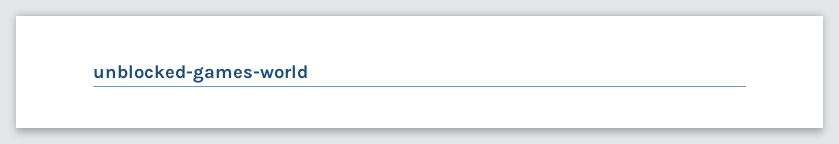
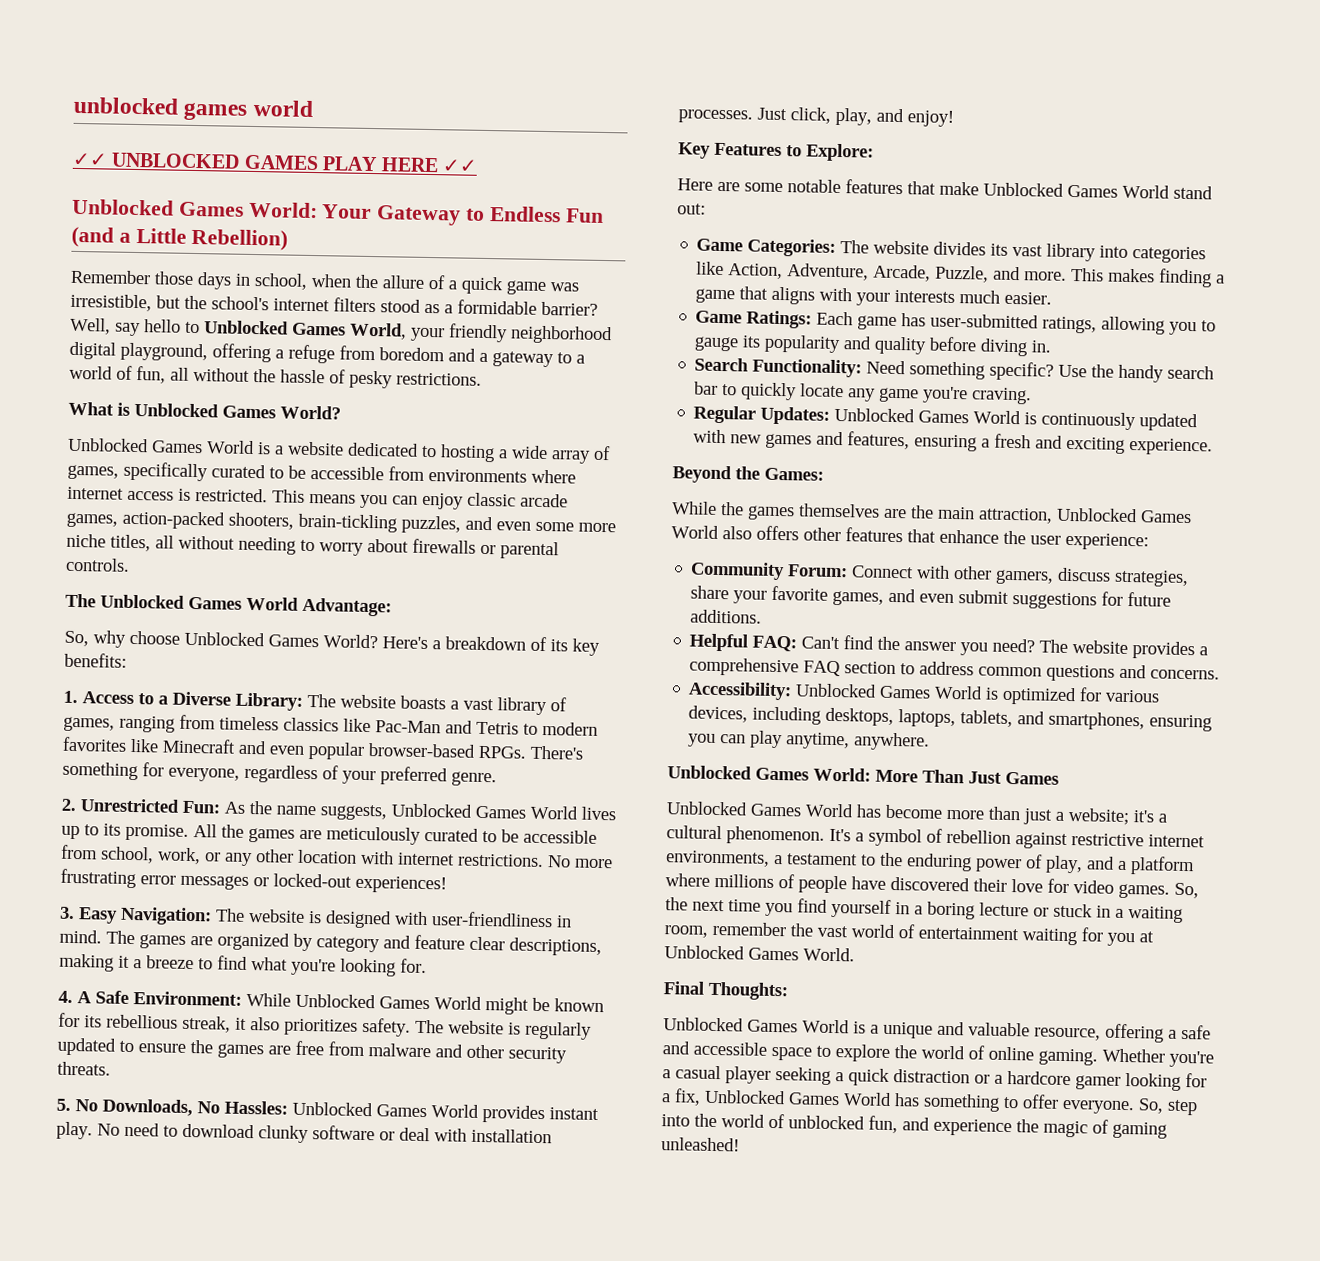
[93,65,308,83] unblocked-games-world -> [73,96,314,121] [72,152,478,173] [72,198,604,226] [71,226,289,251] [70,269,579,295] [70,293,598,316] [69,317,613,345] [69,341,585,368] [69,365,482,389] [68,401,341,420] [67,437,611,464] [67,461,576,484] [67,486,568,510] [66,510,616,534] [66,533,559,560] [65,557,130,572] [65,593,392,617] [64,630,600,656] [64,652,127,668] [63,690,567,716] [63,714,598,736] [62,736,584,760] [62,761,497,787] [61,798,616,821] [61,823,597,845] [61,844,613,869] [60,868,447,894] [59,906,572,929] [59,929,602,957] [59,953,427,977] [58,990,604,1015] [58,1012,592,1040] [57,1037,567,1064] [57,1061,111,1076] [56,1098,599,1124] [56,1121,552,1144] [678,107,954,127] [678,142,874,162] [677,178,1213,200] [677,203,706,215] [696,238,1207,264] [696,261,1226,288] [695,286,1053,306] [695,310,1217,336] [694,334,1053,357] [694,357,1215,383] [694,381,1033,405] [693,405,1199,432] [693,429,1214,456] [672,465,824,484] [671,501,1192,524] [671,525,1149,551] [690,561,1190,588] [690,585,1172,610] [690,609,763,624] [689,633,1209,660] [689,657,1221,682] [688,681,1161,706] [688,705,1213,732] [688,730,931,751] [667,765,1059,785] [666,801,1167,826] [666,825,1205,849] [665,850,1195,876] [665,873,1199,899] [665,897,1183,923] [664,921,1154,947] [664,945,855,962] [663,981,788,1001] [663,1017,1211,1043] [662,1041,1214,1068] [662,1065,1207,1091] [661,1088,1198,1116] [661,1113,1167,1139] [661,1137,740,1152] unblocked games world // ✓✓ UNBLOCKED GAMES PLAY HERE ✓✓ // Unblocked Games World: Your Gateway to Endless Fun (and a Little Rebellion) // Remember those days in school, when the allure of a quick game was irresistible, but the school's internet filters stood as a formidable barrier? Well, say hello to Unblocked Games World, your friendly neighborhood digital playground, offering a refuge from boredom and a gateway to a world of fun, all without the hassle of pesky restrictions. // What is Unblocked Games World? // Unblocked Games World is a website dedicated to hosting a wide array of games, specifically curated to be accessible from environments where internet access is restricted. This means you can enjoy classic arcade games, action-packed shooters, brain-tickling puzzles, and even some more niche titles, all without needing to worry about firewalls or parental controls. // The Unblocked Games World Advantage: // So, why choose Unblocked Games World? Here's a breakdown of its key benefits: // 1. Access to a Diverse Library: The website boasts a vast library of games, ranging from timeless classics like Pac-Man and Tetris to modern favorites like Minecraft and even popular browser-based RPGs. There's something for everyone, regardless of your preferred genre. // 2. Unrestricted Fun: As the name suggests, Unblocked Games World lives up to its promise. All the games are meticulously curated to be accessible from school, work, or any other location with internet restrictions. No more frustrating error messages or locked-out experiences! // 3. Easy Navigation: The website is designed with user-friendliness in mind. The games are organized by category and feature clear descriptions, making it a breeze to find what you're looking for. // 4. A Safe Environment: While Unblocked Games World might be known for its rebellious streak, it also prioritizes safety. The website is regularly updated to ensure the games are free from malware and other security threats. // 5. No Downloads, No Hassles: Unblocked Games World provides instant play. No need to download clunky software or deal with installation processes. Just click, play, and enjoy! // Key Features to Explore: // Here are some notable features that make Unblocked Games World stand out: // Game Categories: The website divides its vast library into categories like Action, Adventure, Arcade, Puzzle, and more. This makes finding a game that aligns with your interests much easier. // Game Ratings: Each game has user-submitted ratings, allowing you to gauge its popularity and quality before diving in. // Search Functionality: Need something specific? Use the handy search bar to quickly locate any game you're craving. // Regular Updates: Unblocked Games World is continuously updated with new games and features, ensuring a fresh and exciting experience. // Beyond the Games: // While the games themselves are the main attraction, Unblocked Games World also offers other features that enhance the user experience: // Community Forum: Connect with other gamers, discuss strategies, share your favorite games, and even submit suggestions for future additions. // Helpful FAQ: Can't find the answer you need? The website provides a comprehensive FAQ section to address common questions and concerns. // Accessibility: Unblocked Games World is optimized for various devices, including desktops, laptops, tablets, and smartphones, ensuring you can play anytime, anywhere. // Unblocked Games World: More Than Just Games // Unblocked Games World has become more than just a website; it's a cultural phenomenon. It's a symbol of rebellion against restrictive internet environments, a testament to the enduring power of play, and a platform where millions of people have discovered their love for video games. So, the next time you find yourself in a boring lecture or stuck in a waiting room, remember the vast world of entertainment waiting for you at Unblocked Games World. // Final Thoughts: // Unblocked Games World is a unique and valuable resource, offering a safe and accessible space to explore the world of online gaming. Whether you're a casual player seeking a quick distraction or a hardcore gamer looking for a fix, Unblocked Games World has something to offer everyone. So, step into the world of unblocked fun, and experience the magic of gaming unleashed!

